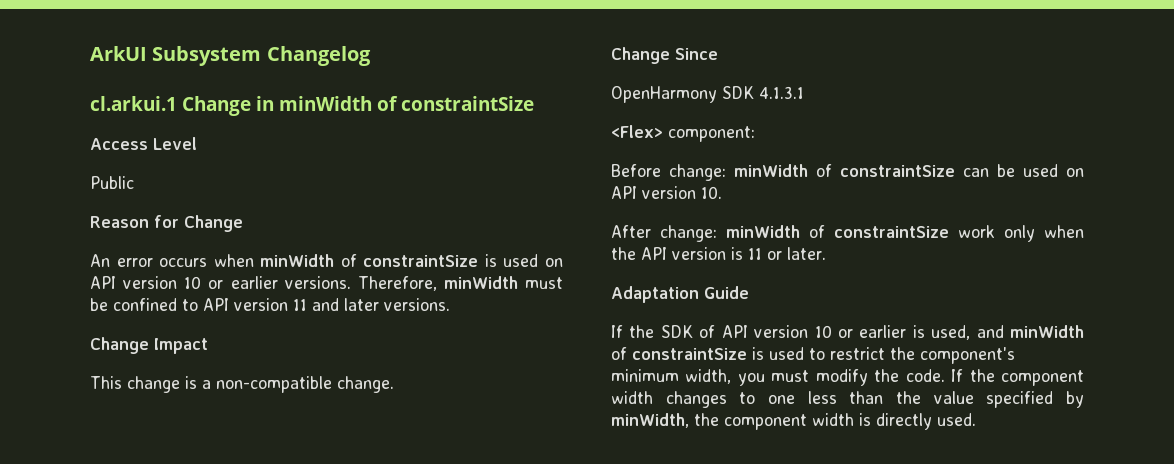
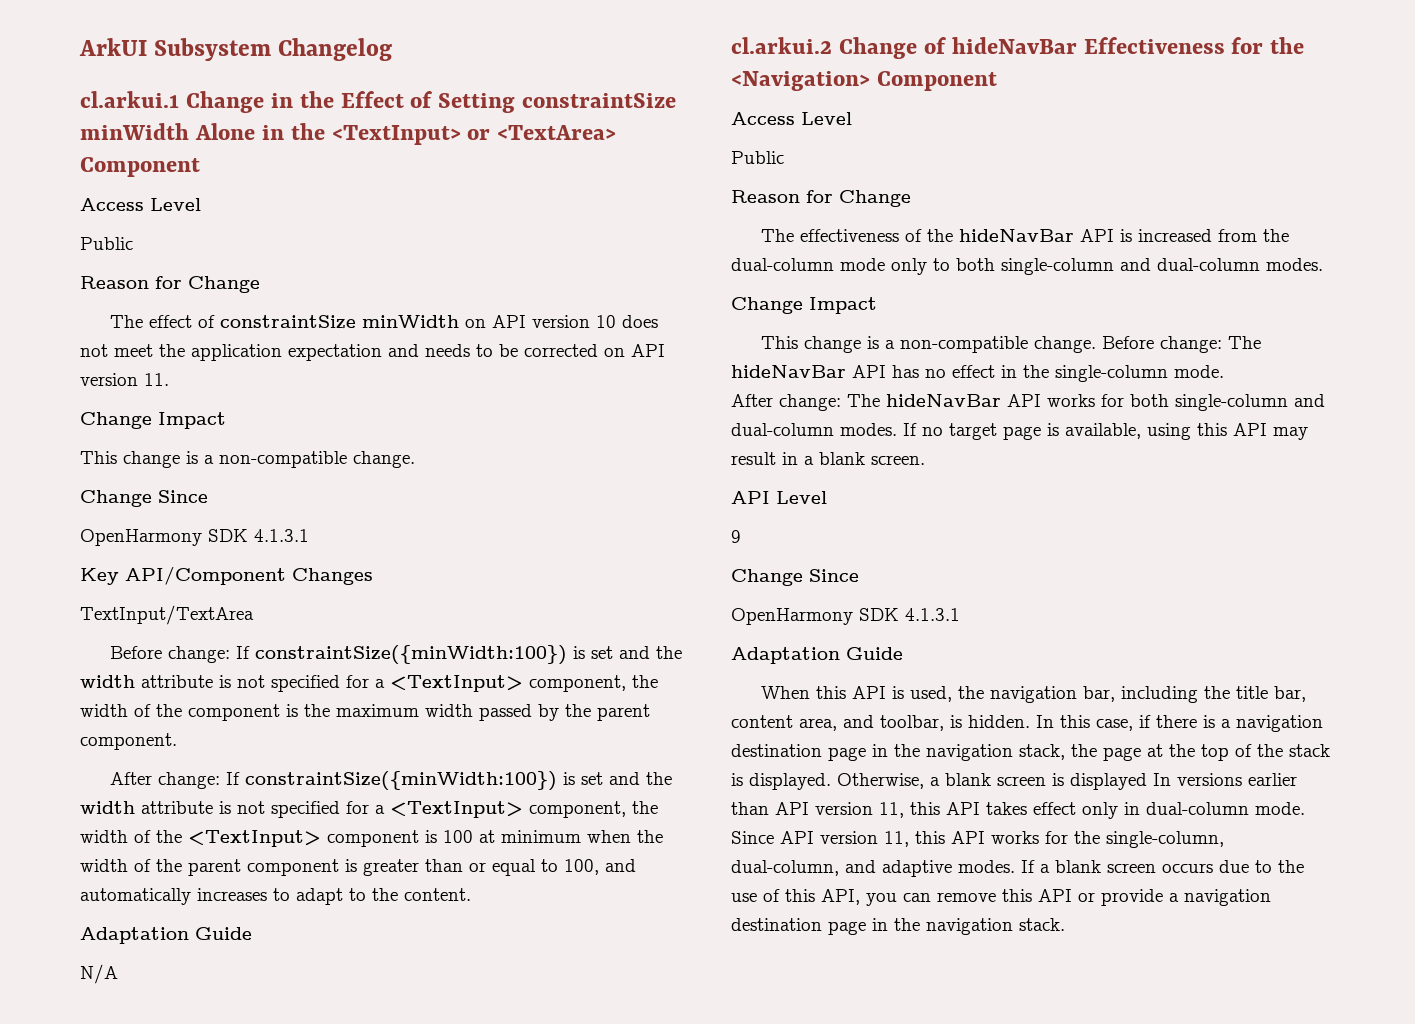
[279,96,534,111] [90,137,197,150] [90,176,134,189] [90,215,243,232] [90,254,563,267] [90,276,563,291] [90,298,450,311] minWidth of constraintSize // Access Level // Public // Reason for Change // An error occurs when minWidth of constraintSize is used on API version 10 or earlier versions. Therefore, minWidth must be confined to API version 11 and later versions. -> [299,91,677,113] [80,123,617,145] [80,157,200,177] [80,198,201,211] [80,237,133,250] [80,276,260,293] [110,315,659,330] [80,344,665,361] [80,373,169,386] the Effect of Setting constraintSize minWidth Alone in the <TextInput> or <TextArea> Component // Access Level // Public // Reason for Change // The effect of constraintSize minWidth on API version 10 does not meet the application expectation and needs to be corrected on API version 11.
[611,125,755,142] [611,164,1084,181] [611,186,722,199] [611,225,1084,242] [611,247,826,260] [611,286,749,303] [611,325,1084,340] [611,347,1015,364] [611,369,1084,386] [611,391,1084,408] [611,413,976,430] <Flex> component: // Before change: minWidth of constraintSize can be used on API version 10. // After change: minWidth of constraintSize work only when the API version is 11 or later. // Adaptation Guide // If the SDK of API version 10 or earlier is used, and minWidth of constraintSize is used to restrict the component's minimum width, you must modify the code. If the component width changes to one less than the value specified by minWidth, the component width is directly used. -> [80,566,373,585] [80,605,254,625] [110,645,683,665] [80,675,658,692] [80,704,650,721] [80,733,177,750] [110,771,673,791] [80,801,658,818] [80,830,663,847] [80,859,636,876] [80,888,471,905] [80,927,252,944] [80,964,118,984] [731,37,1305,59] [731,71,997,91] [731,112,852,125] [731,151,784,164] [731,190,911,207] [761,229,1290,242] [731,258,1323,275] [731,297,877,314] [761,336,1262,353] [731,365,1224,382] [731,394,1325,411] [731,423,1308,440] [731,452,925,465] [731,491,827,504] [731,530,741,543] [731,569,859,586] [731,608,960,625] [731,647,903,664] [761,686,1307,703] [731,715,1323,732] [731,744,1330,761] [731,773,1297,790] [731,802,1305,819] [731,831,1224,848] [731,860,1304,877] [731,889,1271,906] [731,918,1065,935] Key API/Component Changes // TextInput/TextArea // Before change: If constraintSize({minWidth:100}) is set and the width attribute is not specified for a <TextInput> component, the width of the component is the maximum width passed by the parent component. // After change: If constraintSize({minWidth:100}) is set and the width attribute is not specified for a <TextInput> component, the width of the <TextInput> component is 100 at minimum when the width of the parent component is greater than or equal to 100, and automatically increases to adapt to the content. // Adaptation Guide // N/A // cl.arkui.2 Change of hideNavBar Effectiveness for the <Navigation> Component // Access Level // Public // Reason for Change // The effectiveness of the hideNavBar API is increased from the dual-column mode only to both single-column and dual-column modes. // Change Impact // This change is a non-compatible change. Before change: The hideNavBar API has no effect in the single-column mode. // After change: The hideNavBar API works for both single-column and dual-column modes. If no target page is available, using this API may result in a blank screen. // API Level // 9 // Change Since // OpenHarmony SDK 4.1.3.1 // Adaptation Guide // When this API is used, the navigation bar, including the title bar, content area, and toolbar, is hidden. In this case, if there is a navigation destination page in the navigation stack, the page at the top of the stack is displayed. Otherwise, a blank screen is displayed In versions earlier than API version 11, this API takes effect only in dual-column mode. Since API version 11, this API works for the single-column, dual-column, and adaptive modes. If a blank screen occurs due to the use of this API, you can remove this API or provide a navigation destination page in the navigation stack.

